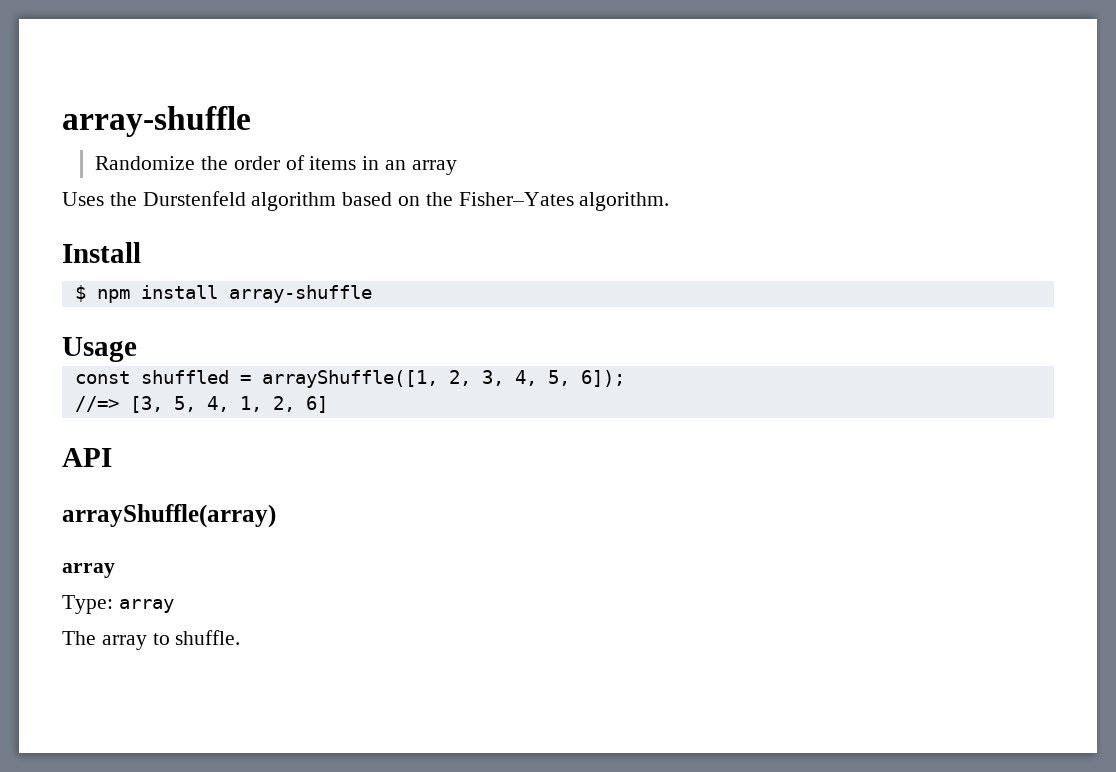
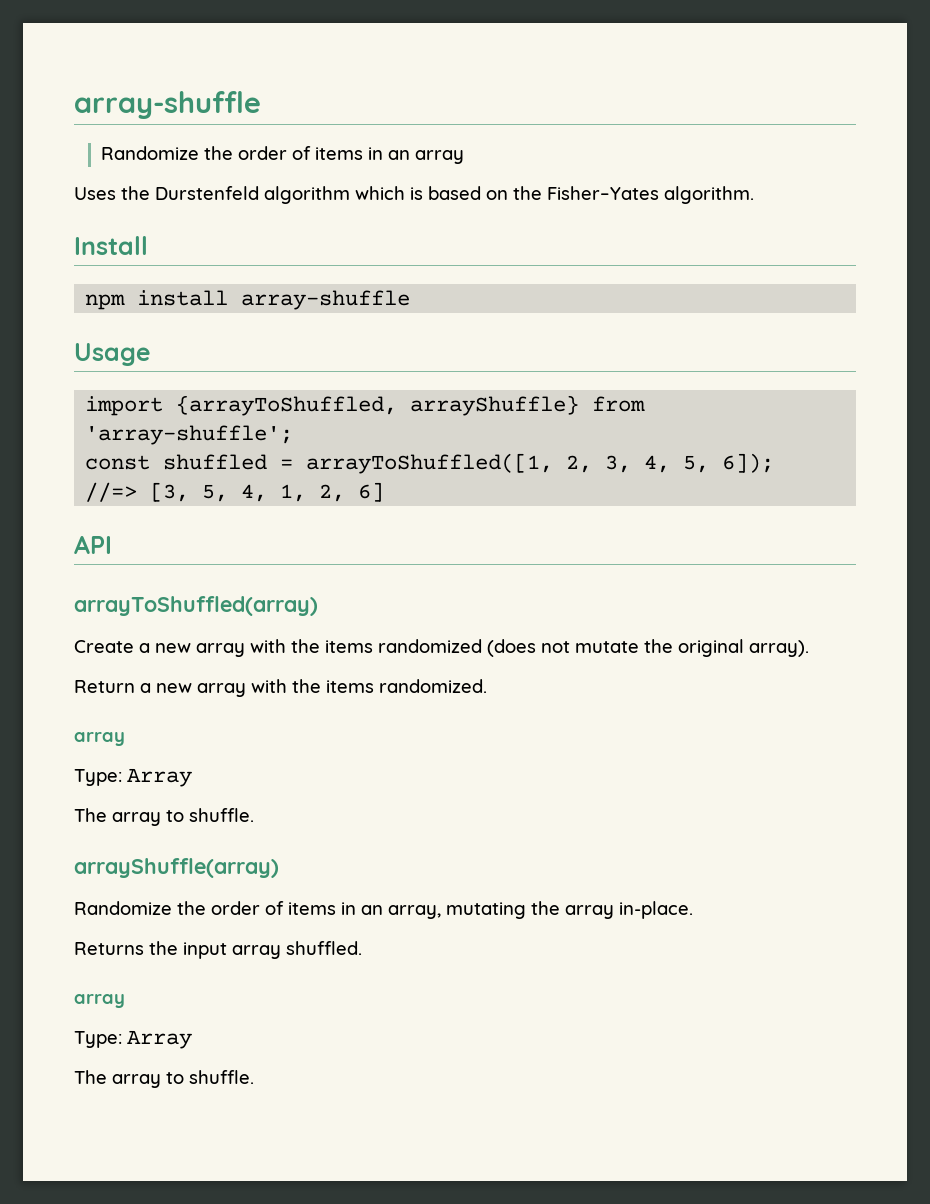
(337, 201) none -> [355,186,423,200] which is
[74,285,86,302] $ -> (148, 245) none
(137, 349) none -> [85,395,646,416] [85,425,294,445] // import {arrayToShuffled, arrayShuffle} from 'array-shuffle';
[261,370,438,388] arrayShuffle([1, -> [306,453,554,474] arrayToShuffled([1,
[62,504,276,528] [62,563,115,578] [62,595,174,614] [62,630,241,650] arrayShuffle(array) // array // Type: array // The array to shuffle. -> [74,596,318,616] [74,639,809,657] [74,679,487,697] [74,732,125,746] [74,768,192,787] [74,808,254,826] [74,858,279,878] [74,901,693,919] [74,941,362,959] [74,994,125,1008] [74,1030,192,1049] [74,1070,254,1088] arrayToShuffled(array) // Create a new array with the items randomized (does not mutate the original array). // Return a new array with the items randomized. // array // Type: Array // The array to shuffle. // arrayShuffle(array) // Randomize the order of items in an array, mutating the array in-place. // Returns the input array shuffled. // array // Type: Array // The array to shuffle.

